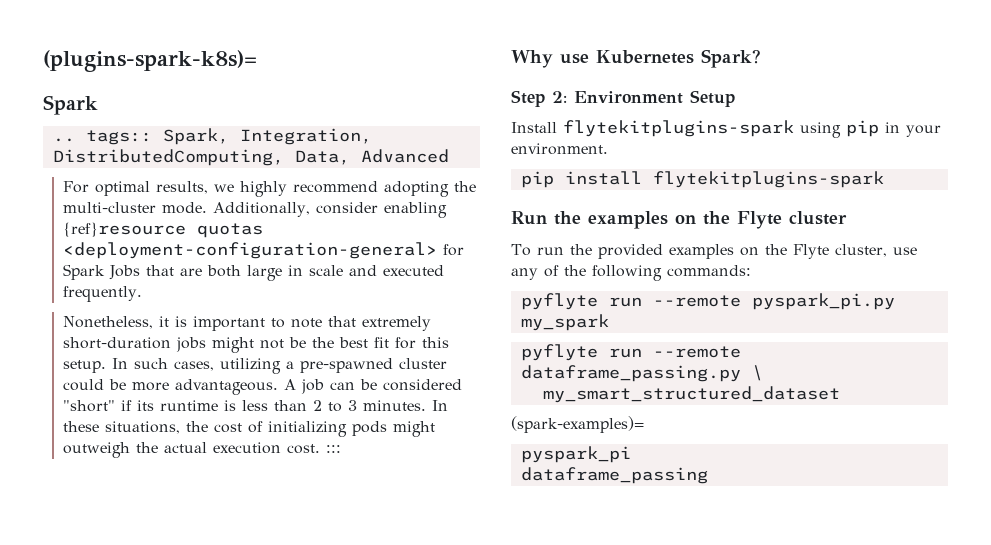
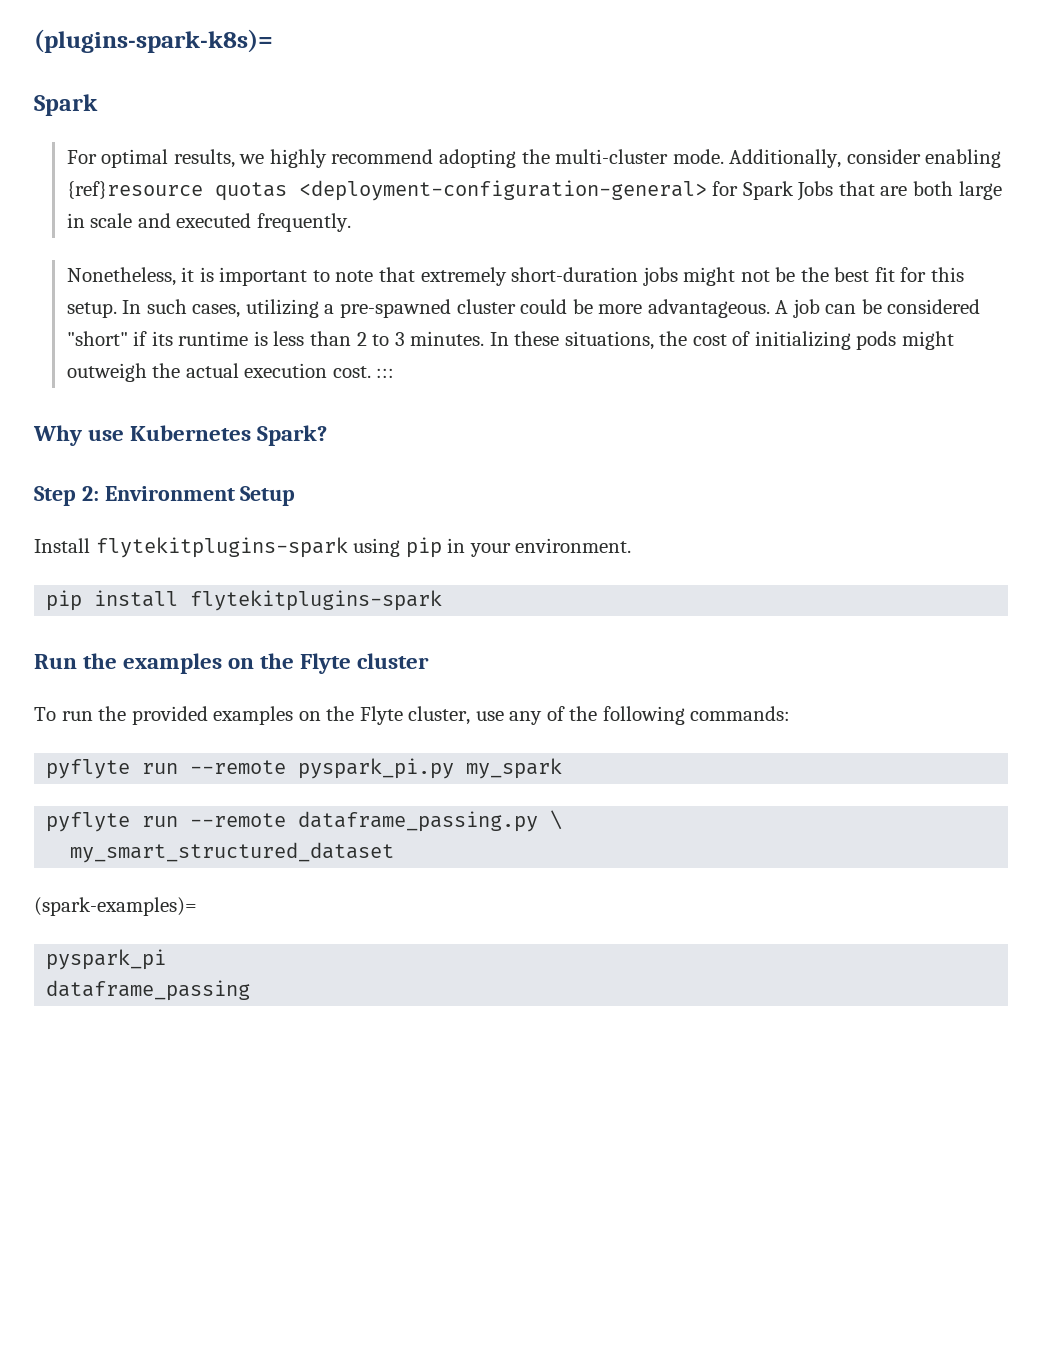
[52,128,372,145] [52,149,449,166] // .. tags:: Spark, Integration, DistributedComputing, Data, Advanced -> (98, 105) none

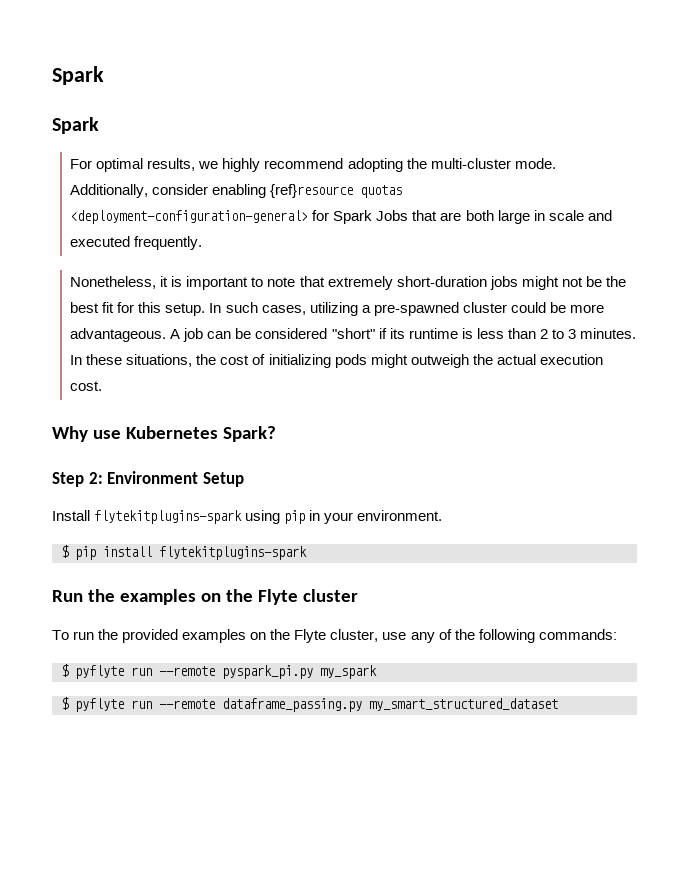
[34,29,273,53] (plugins-spark-k8s)= -> [52,66,104,85] Spark
[376,368,395,378] ::: -> (103, 386) none
(632, 545) none -> [61,545,69,558] $
(791, 713) none -> [61,664,69,677] $
(563, 768) none -> [61,697,69,710] $
[550,810,563,830] \ // -> (362, 705) none
[34,897,197,916] [46,949,167,970] [46,980,251,1001] // (spark-examples)= // pyspark_pi // dataframe_passing -> (558, 704) none

